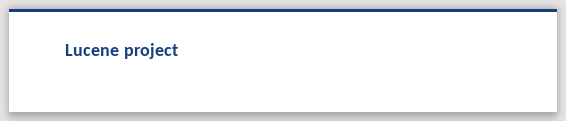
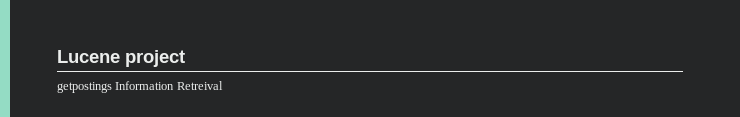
(178, 51) none -> [57,81,223,93] // getpostings Information Retreival

